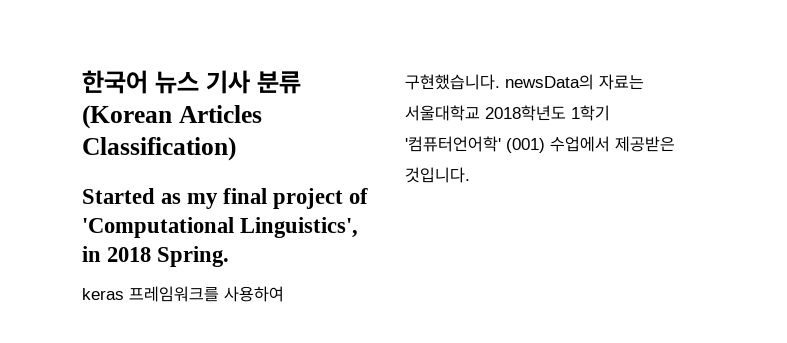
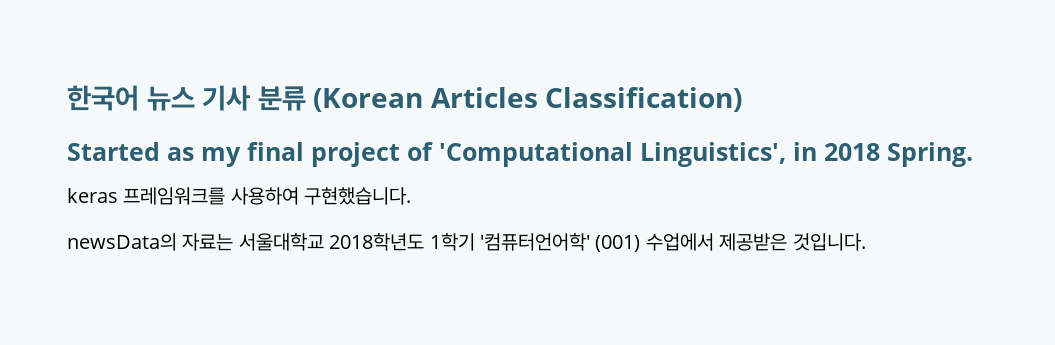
(500, 82) none -> (412, 196) //

